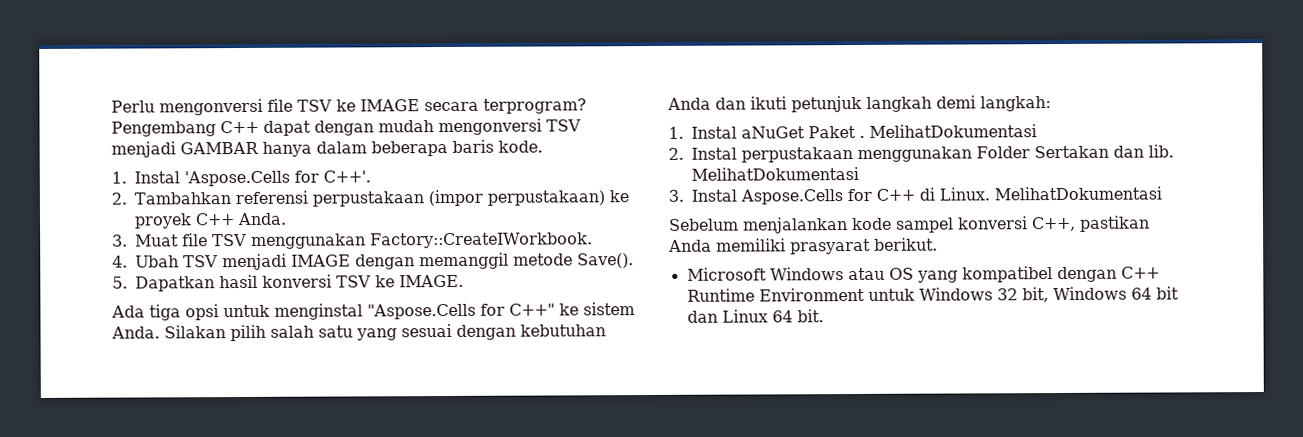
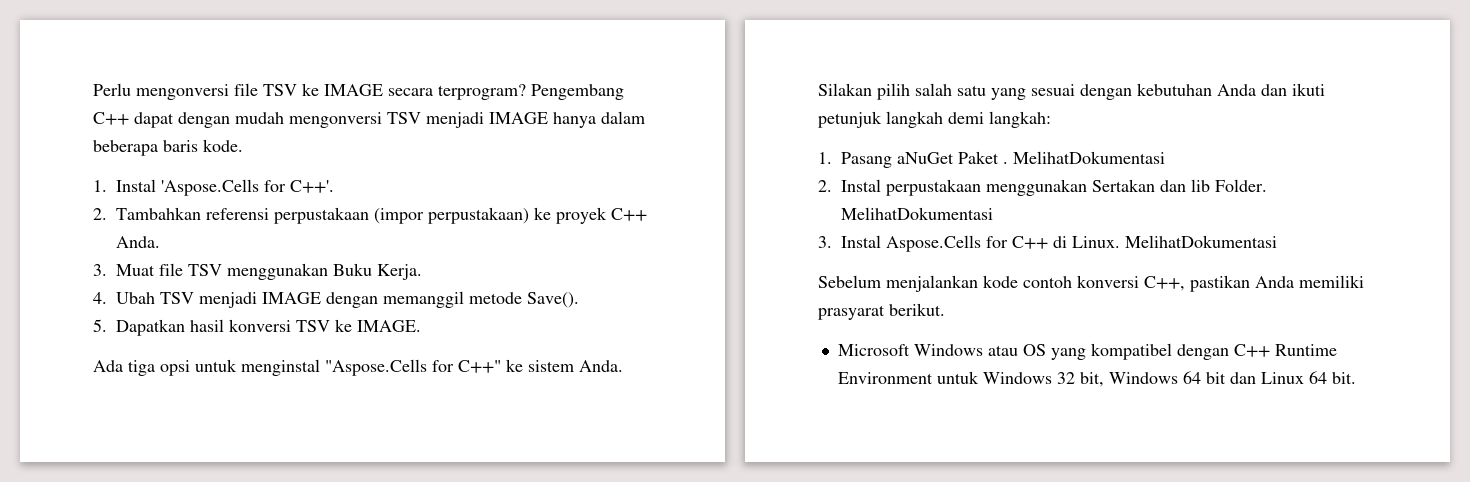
[180,141,259,155] GAMBAR -> [489,112,548,124] IMAGE
[370,232,593,249] Factory::CreateIWorkbook. -> [333,263,422,280] Buku Kerja.
[691,126,737,139] Instal -> [841,152,892,168] Pasang
[976,146,1030,159] Folder -> (1087, 187) none
[1147,144,1174,158] lib. -> [1191,179,1267,192] lib Folder.
[895,217,954,233] sampel -> [1023,276,1072,288] contoh

